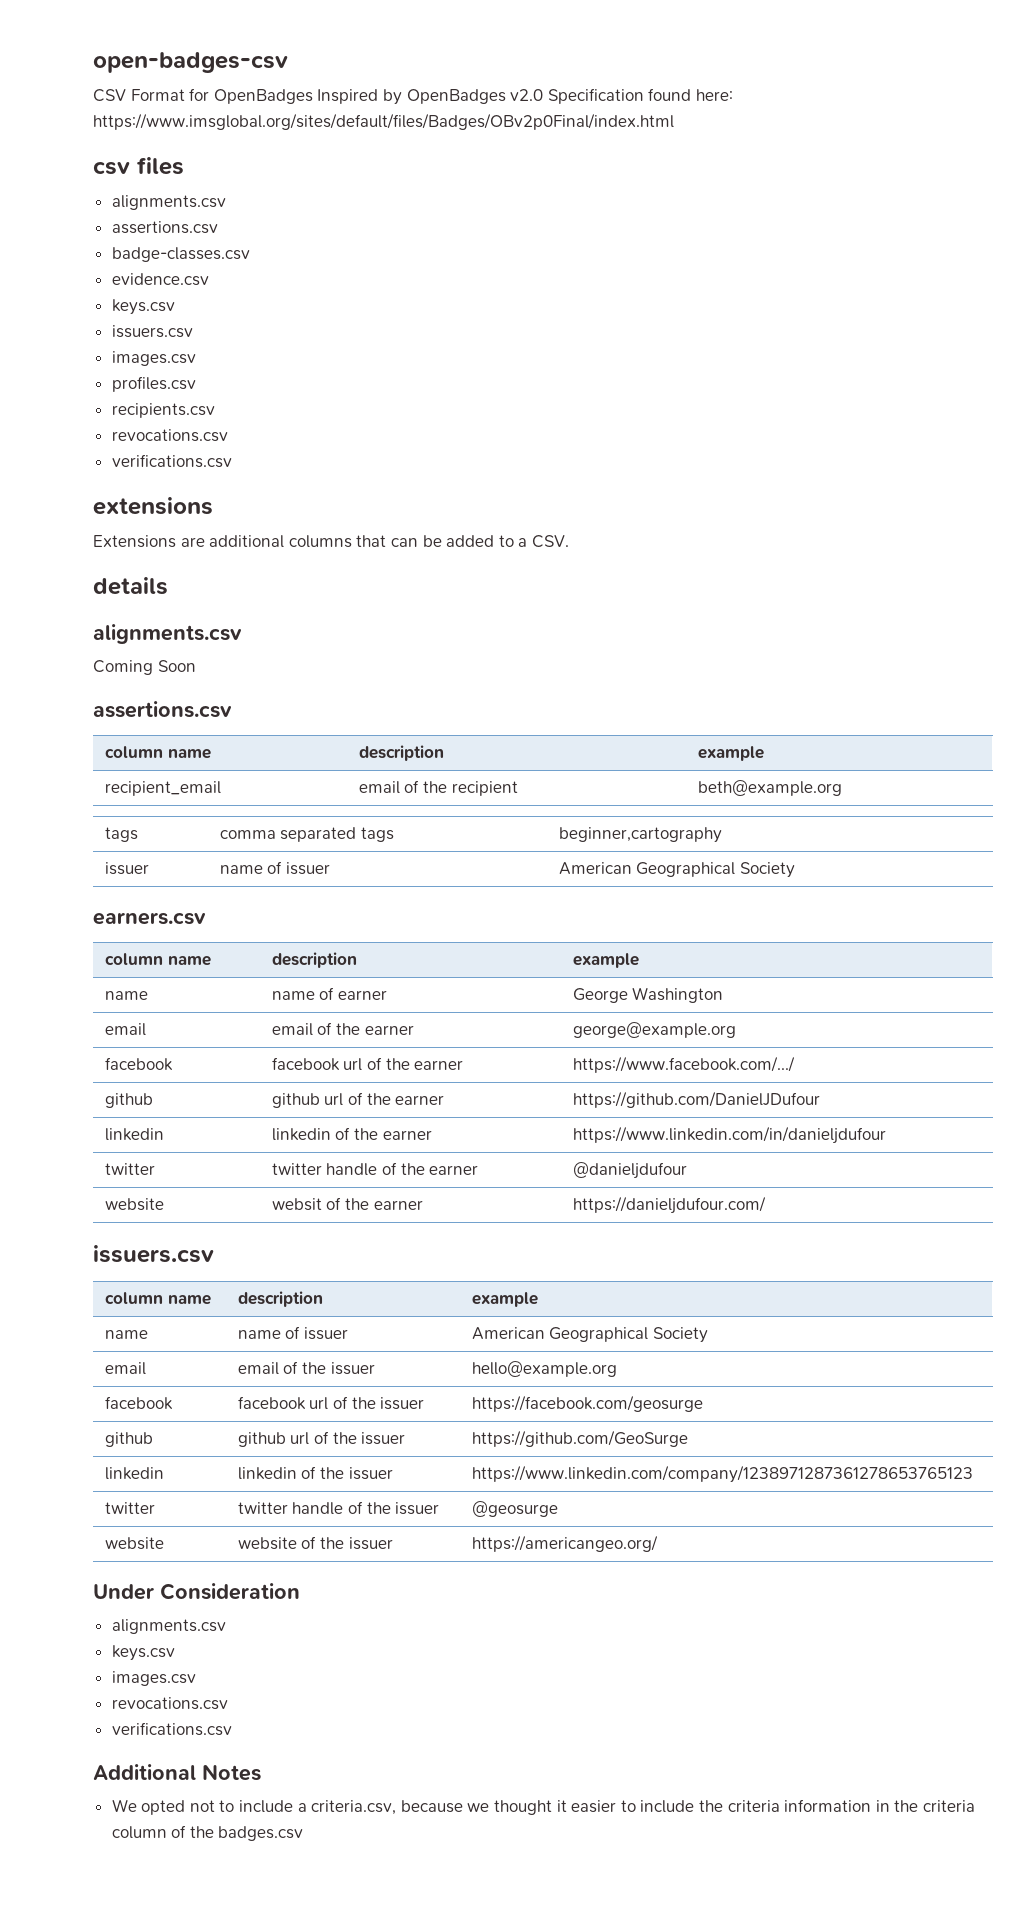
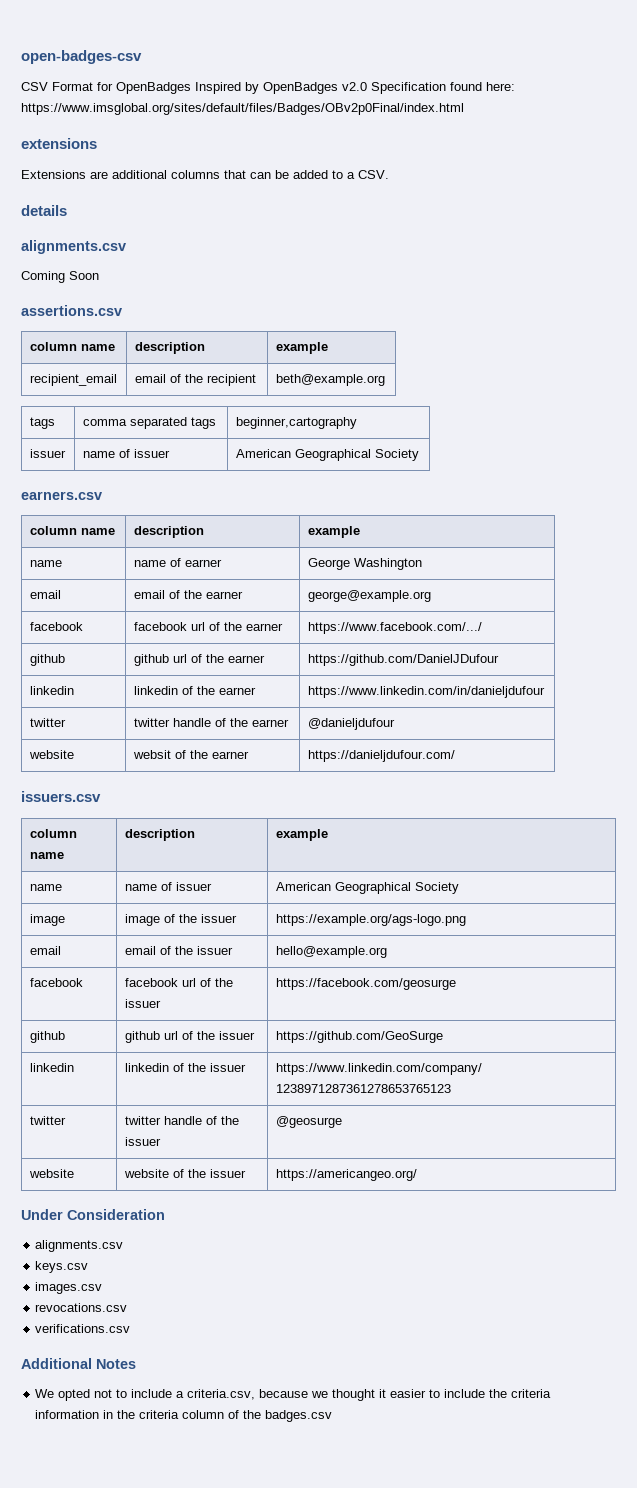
[93,157,184,175] [111,195,226,210] [111,221,218,234] [111,247,250,262] [111,273,209,286] [111,299,175,315] [111,325,193,338] [111,351,196,366] [111,376,196,392] [111,403,215,418] [111,429,228,442] [111,454,232,468] // csv files // alignments.csv // assertions.csv // badge-classes.csv // evidence.csv // keys.csv // issuers.csv // images.csv // profiles.csv // recipients.csv // revocations.csv // verifications.csv -> (464, 109) none
(708, 1335) none -> [29,914,65,926] [124,914,237,926] [275,914,466,926] // image | image of the issuer | https://example.org/ags-logo.png

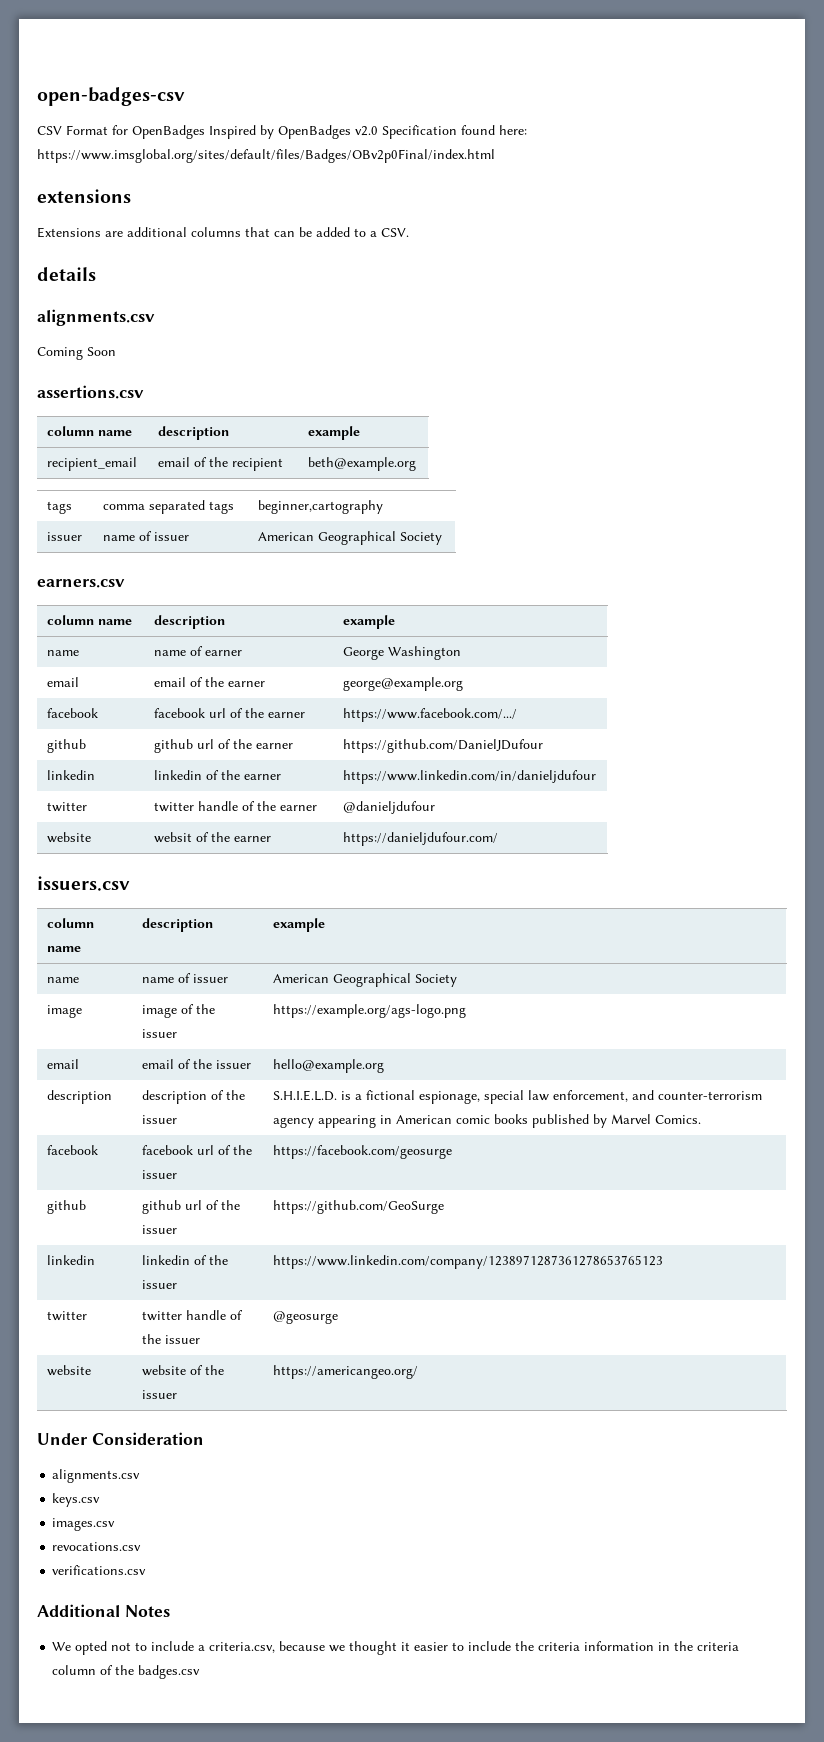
(387, 952) none -> [47,1090,113,1104] [142,1090,246,1104] [142,1115,178,1124] [273,1090,763,1104] [273,1114,702,1128] // description | description of the issuer | S.H.I.E.L.D. is a fictional espionage, special law enforcement, and counter-terrorism agency appearing in American comic books published by Marvel Comics.

